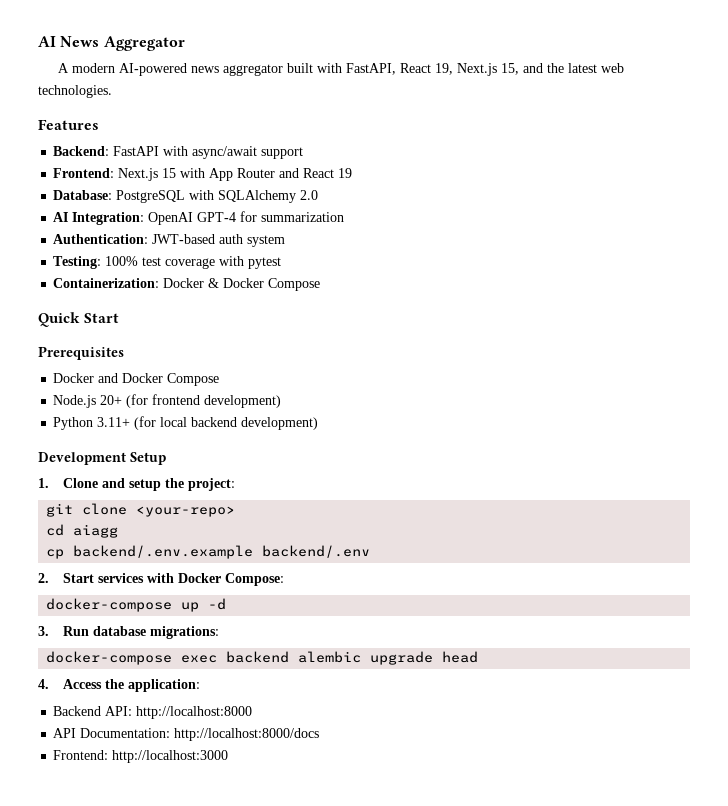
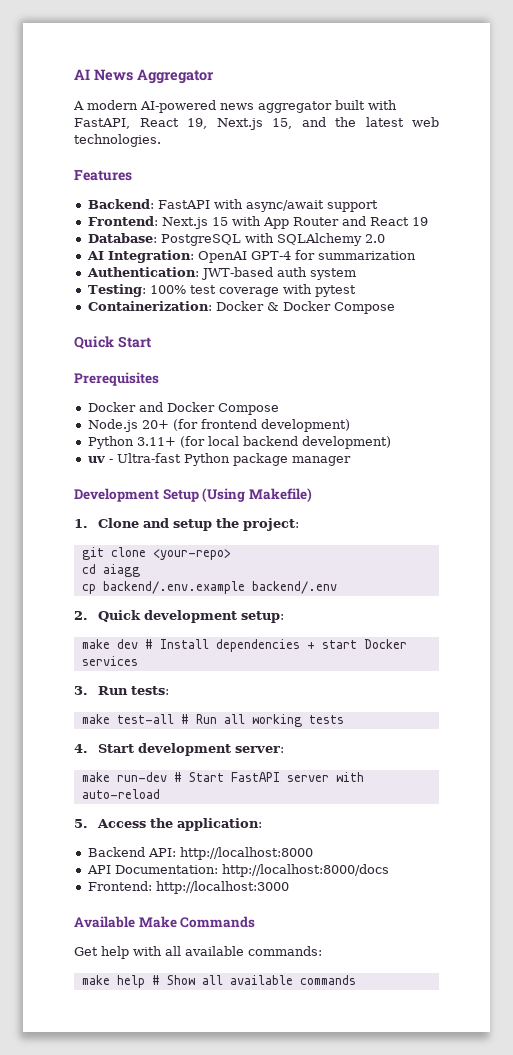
(319, 423) none -> [87,453,351,466] // uv - Ultra-fast Python package manager
(166, 458) none -> [202,488,312,502] (Using Makefile)
[63,573,285,586] [46,598,227,612] [38,626,220,639] [46,651,479,665] [38,679,49,689] Start services with Docker Compose: // docker-compose up -d // 3. Run database migrations: // docker-compose exec backend alembic upgrade head // 4. -> [97,610,284,623] [81,639,407,652] [81,656,138,666] [74,686,169,695] [81,714,344,727] [74,743,284,756] [81,772,364,782] [81,789,160,799] [74,819,88,828] Quick development setup: // make dev # Install dependencies + start Docker services // 3. Run tests: // make test-all # Run all working tests // 4. Start development server: // make run-dev # Start FastAPI server with auto-reload // 5.
(229, 756) none -> [74,916,256,928] [74,946,322,959] [81,975,356,988] // Available Make Commands // Get help with all available commands: // make help # Show all available commands

